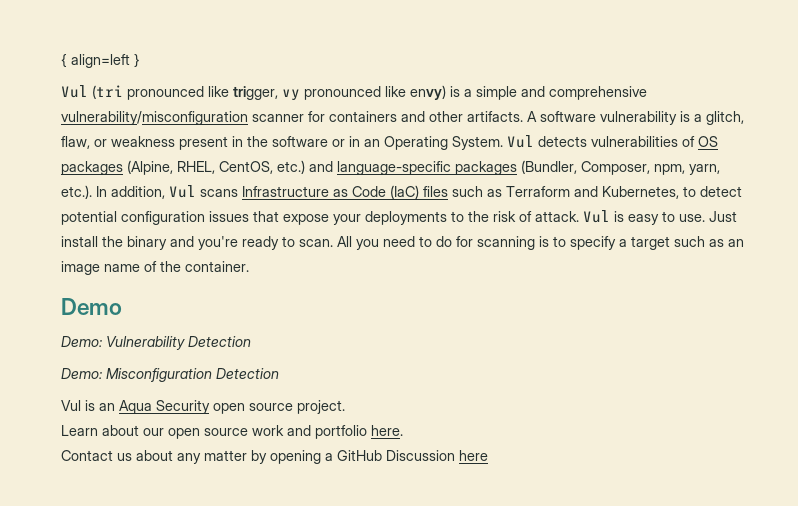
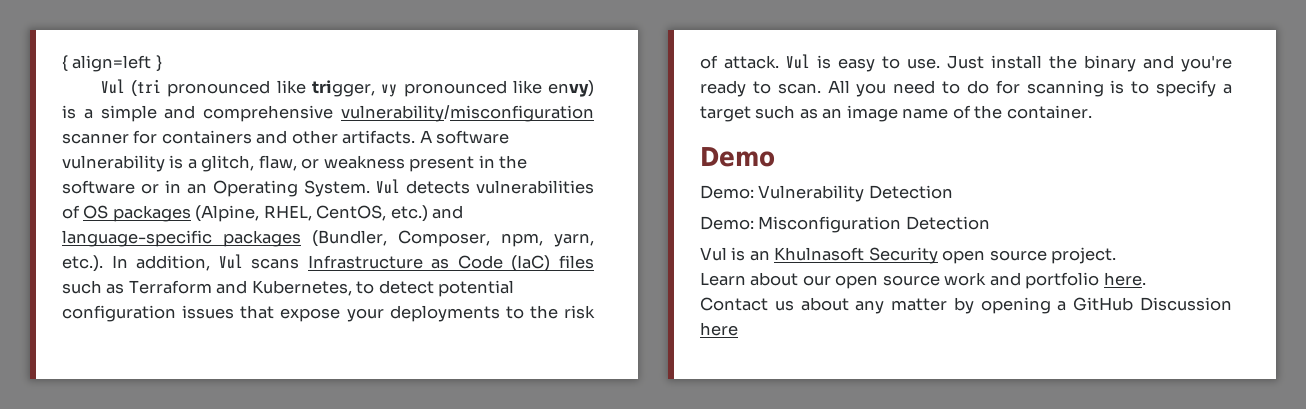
[119,400,152,414] Aqua -> [774,247,865,261] Khulnasoft

